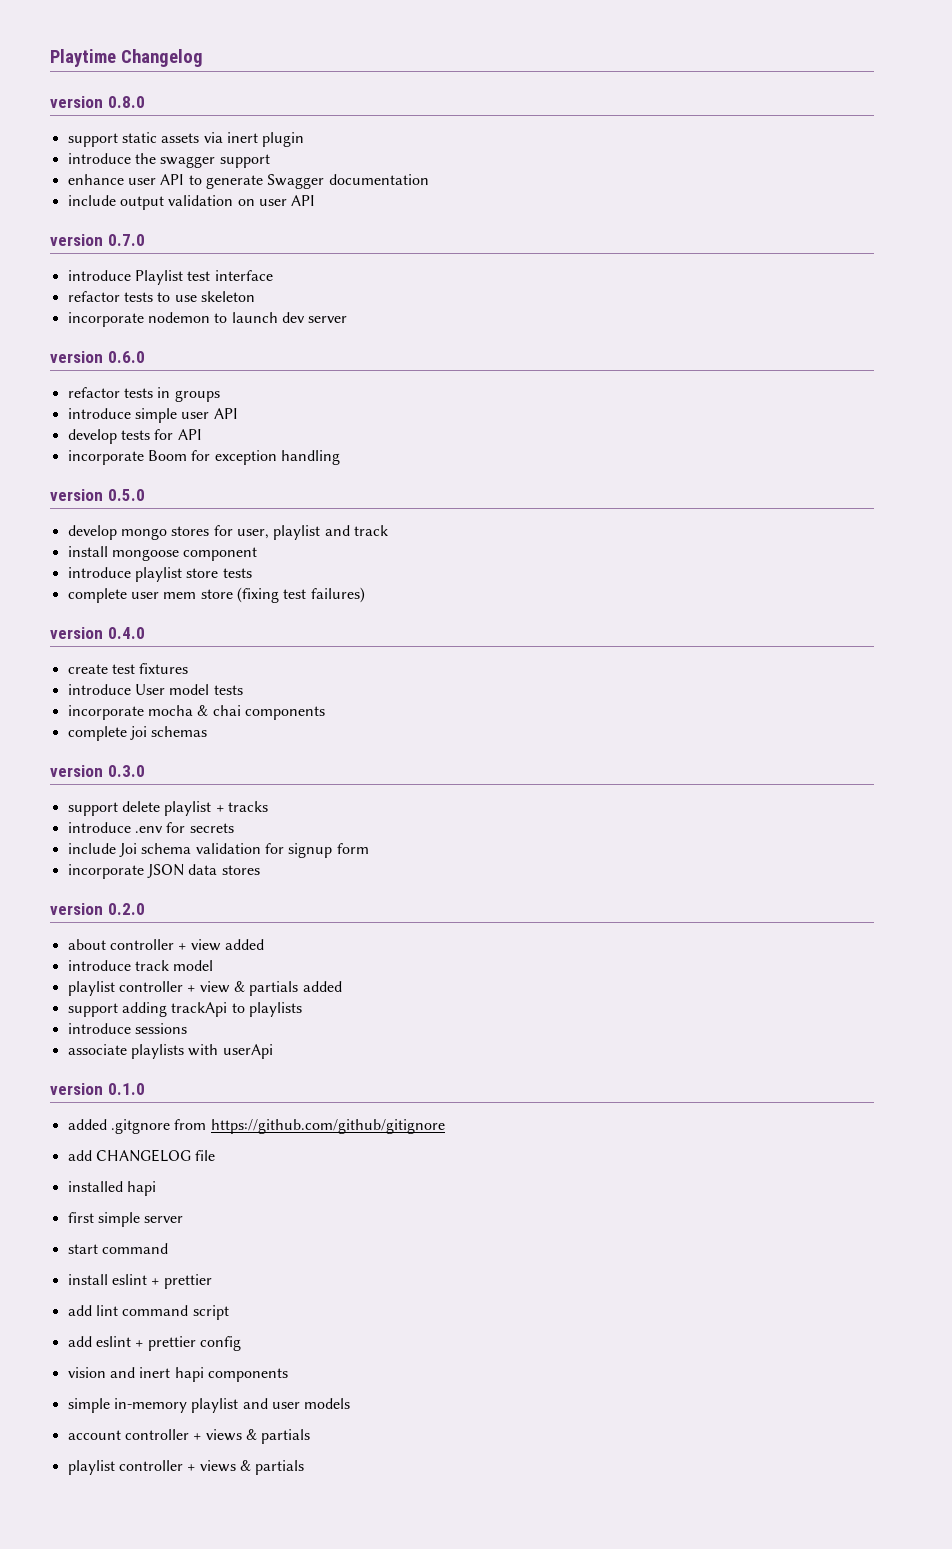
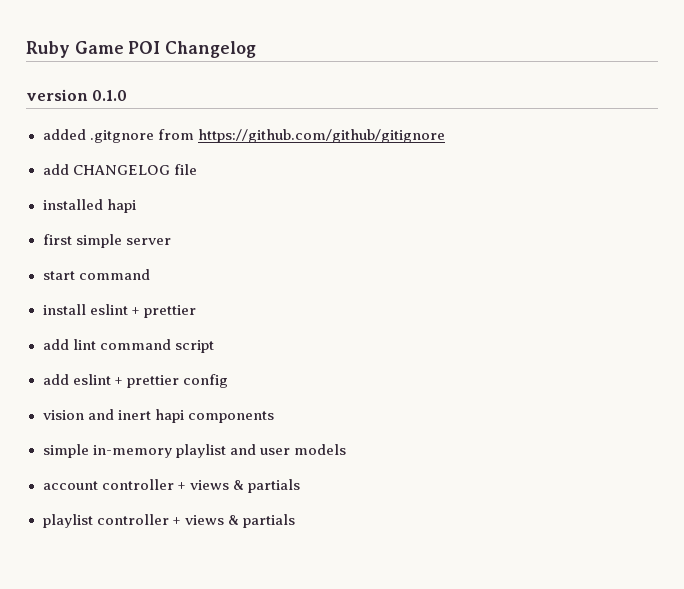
[50,49,203,67] [50,96,145,108] [67,132,305,147] [67,153,270,168] [67,174,429,189] [67,195,316,210] [50,234,145,246] [67,270,273,285] [67,291,255,302] [67,312,348,327] [50,351,145,363] [67,387,220,402] [67,408,238,423] [67,429,202,444] [67,450,340,465] [50,489,145,501] [67,525,388,540] [67,546,258,561] [67,567,252,582] [67,587,365,603] [50,627,145,639] [67,663,189,674] [67,684,243,695] [67,705,325,720] [67,726,208,741] [50,765,145,777] [67,801,268,816] [67,822,234,833] [67,843,369,858] [67,864,260,879] [50,903,145,915] [67,939,264,951] [67,960,214,971] [67,981,342,996] [67,1002,302,1017] [67,1023,187,1034] [67,1044,273,1059] Playtime Changelog // version 0.8.0 // support static assets via inert plugin // introduce the swagger support // enhance user API to generate Swagger documentation // include output validation on user API // version 0.7.0 // introduce Playlist test interface // refactor tests to use skeleton // incorporate nodemon to launch dev server // version 0.6.0 // refactor tests in groups // introduce simple user API // develop tests for API // incorporate Boom for exception handling // version 0.5.0 // develop mongo stores for user, playlist and track // install mongoose component // introduce playlist store tests // complete user mem store (fixing test failures) // version 0.4.0 // create test fixtures // introduce User model tests // incorporate mocha & chai components // complete joi schemas // version 0.3.0 // support delete playlist + tracks // introduce .env for secrets // include Joi schema validation for signup form // incorporate JSON data stores // version 0.2.0 // about controller + view added // introduce track model // playlist controller + view & partials added // support adding trackApi to playlists // introduce sessions // associate playlists with userApi -> [26,41,257,58] Ruby Game POI Changelog

